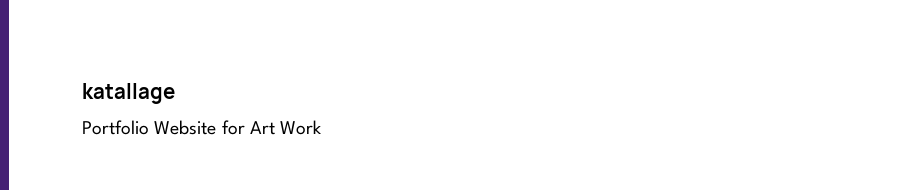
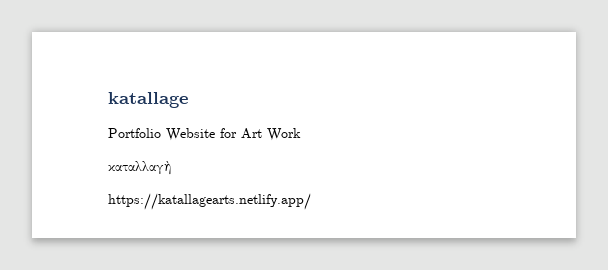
(323, 127) none -> [108,161,171,175] [108,193,311,210] // καταλλαγὴ // https://katallagearts.netlify.app/

